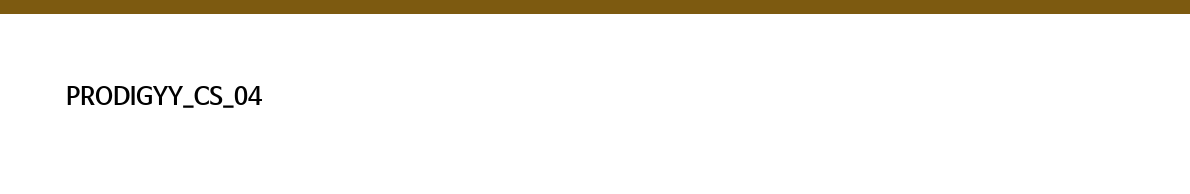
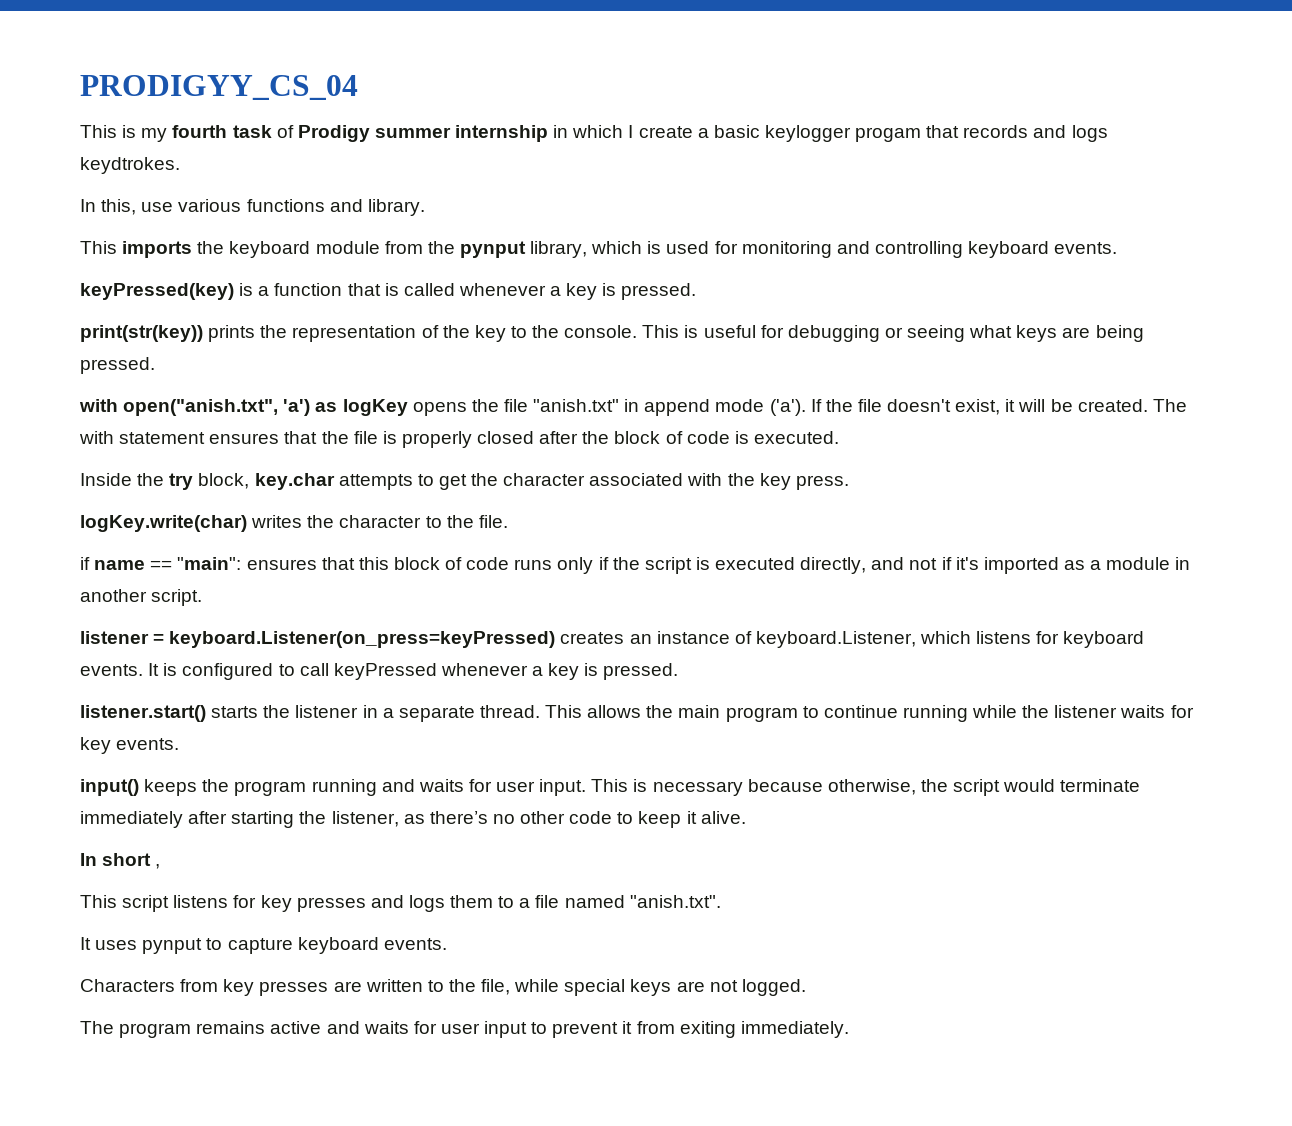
(263, 97) none -> [80,125,1108,142] [80,157,180,174] [80,199,425,216] [80,241,1118,258] [80,283,697,300] [80,325,1144,342] [80,357,155,374] [79,399,1187,416] [79,431,839,448] [80,473,849,490] [80,515,508,532] [80,557,1191,574] [80,589,203,606] [80,631,1145,648] [80,663,679,680] [80,705,1194,722] [80,737,180,754] [80,779,1141,796] [80,811,746,828] [80,853,161,869] [80,895,721,912] [80,937,447,954] [80,979,806,996] [80,1021,849,1038] // This is my fourth task of Prodigy summer internship in which I create a basic keylogger progam that records and logs keydtrokes. // In this, use various functions and library. // This imports the keyboard module from the pynput library, which is used for monitoring and controlling keyboard events. // keyPressed(key) is a function that is called whenever a key is pressed. // print(str(key)) prints the representation of the key to the console. This is useful for debugging or seeing what keys are being pressed. // with open("anish.txt", 'a') as logKey opens the file "anish.txt" in append mode ('a'). If the file doesn't exist, it will be created. The with statement ensures that the file is properly closed after the block of code is executed. // Inside the try block, key.char attempts to get the character associated with the key press. // logKey.write(char) writes the character to the file. // if name == "main": ensures that this block of code runs only if the script is executed directly, and not if it's imported as a module in another script. // listener = keyboard.Listener(on_press=keyPressed) creates an instance of keyboard.Listener, which listens for keyboard events. It is configured to call keyPressed whenever a key is pressed. // listener.start() starts the listener in a separate thread. This allows the main program to continue running while the listener waits for key events. // input() keeps the program running and waits for user input. This is necessary because otherwise, the script would terminate immediately after starting the listener, as there’s no other code to keep it alive. // In short , // This script listens for key presses and logs them to a file named "anish.txt". // It uses pynput to capture keyboard events. // Characters from key presses are written to the file, while special keys are not logged. // The program remains active and waits for user input to prevent it from exiting immediately.

